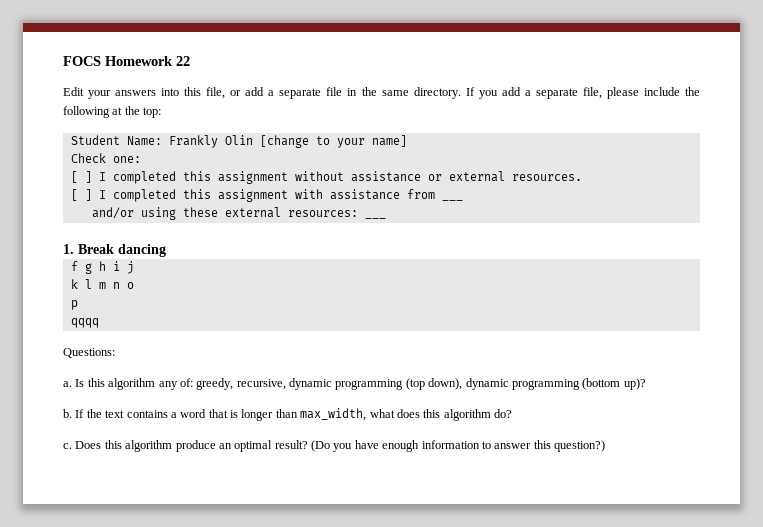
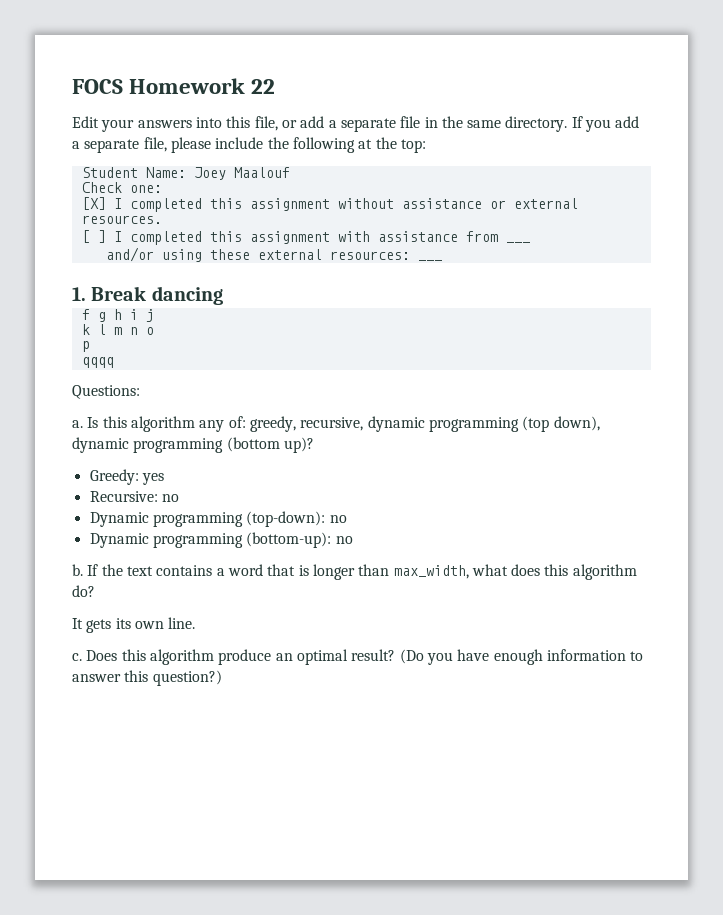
[168,135,407,148] Frankly Olin [change to your name] -> [193,167,290,180] Joey Maalouf
[70,171,92,183] [ ] -> [81,197,106,210] [X]
(646, 384) none -> [89,469,164,485] [89,491,179,502] [89,511,347,527] [89,532,353,548] // Greedy: yes // Recursive: no // Dynamic programming (top-down): no // Dynamic programming (bottom-up): no
(512, 413) none -> [72,617,196,633] // It gets its own line.

